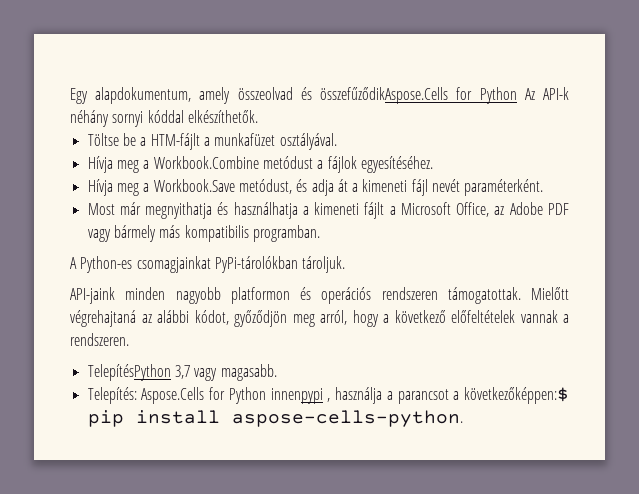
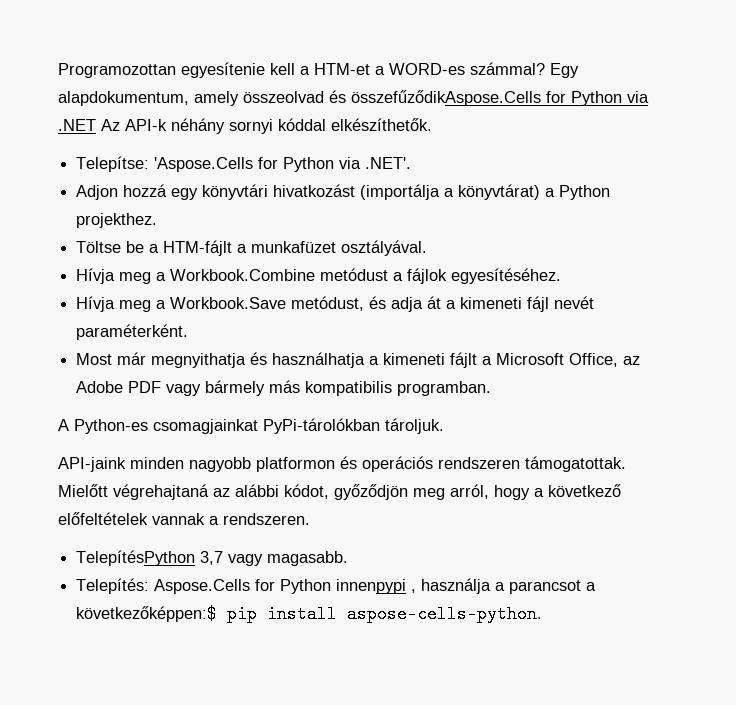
(70, 96) none -> [58,62,545,78] Programozottan egyesítenie kell a HTM-et a WORD-es számmal?
(517, 95) none -> [627,91,649,103] [58,119,96,131] via .NET
(258, 116) none -> [76,156,412,172] [76,184,611,200] [76,213,158,228] // Telepítse: 'Aspose.Cells for Python via .NET'. // Adjon hozzá egy könyvtári hivatkozást (importálja a könyvtárat) a Python projekthez.

